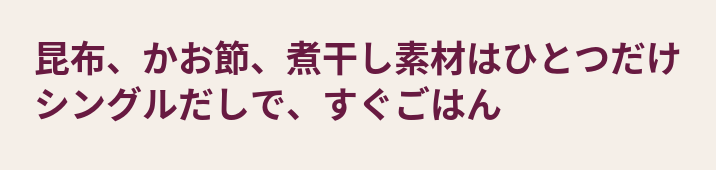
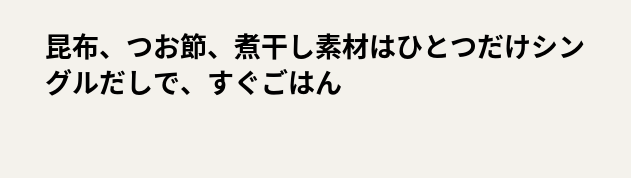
[142,42,178,74] か -> [126,38,153,57] つ

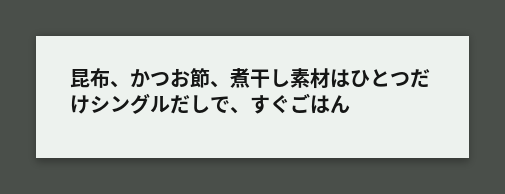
(126, 54) none -> [130,69,150,88] か

